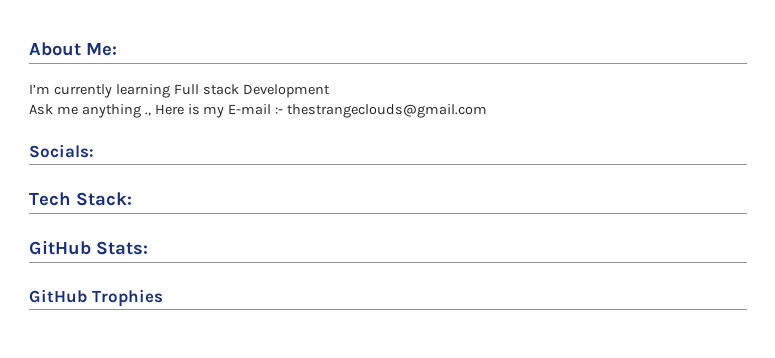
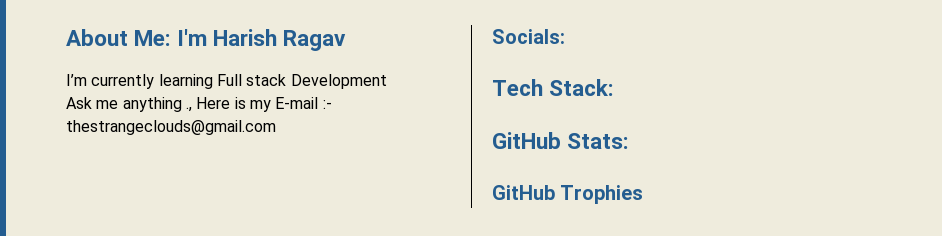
(117, 49) none -> [177,29,347,51] I'm Harish Ragav

